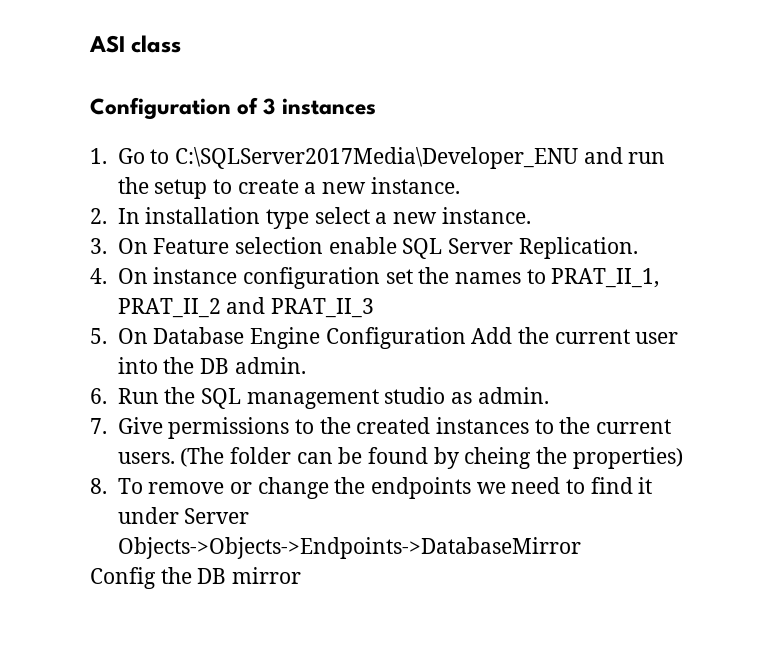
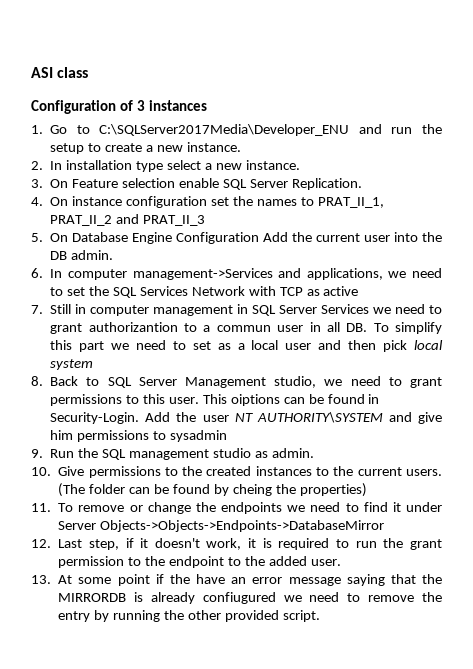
(107, 396) none -> [50,268,442,280] [50,286,359,298] [31,304,443,316] [50,322,442,334] [50,340,443,352] [50,359,94,370] [31,376,443,388] [50,394,380,406] [50,412,443,424] [50,430,227,442] [31,449,43,458] In computer management->Services and applications, we need to set the SQL Services Network with TCP as active // 7. Still in computer management in SQL Server Services we need to grant authorizantion to a commun user in all DB. To simplify this part we need to set as a local user and then pick local system // 8. Back to SQL Server Management studio, we need to grant permissions to this user. This oiptions can be found in Security-Login. Add the user NT AUTHORITY\SYSTEM and give him permissions to sysadmin // 9.
[90,418,107,434] 7. -> [31,467,51,476] 10.
[90,478,107,494] 8. -> [31,503,51,512] 11.
[90,567,302,589] Config the DB mirror -> [31,538,442,550] [58,556,341,568] [31,574,443,586] [58,592,442,604] [58,610,320,622] 12. Last step, if it doesn't work, it is required to run the grant permission to the endpoint to the added user. // 13. At some point if the have an error message saying that the MIRRORDB is already confiugured we need to remove the entry by running the other provided script.

